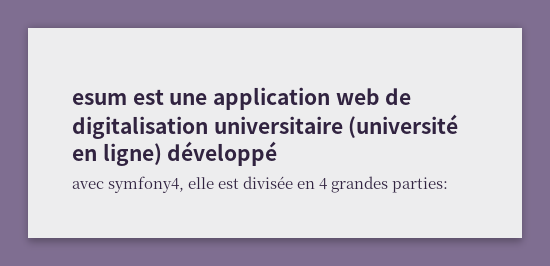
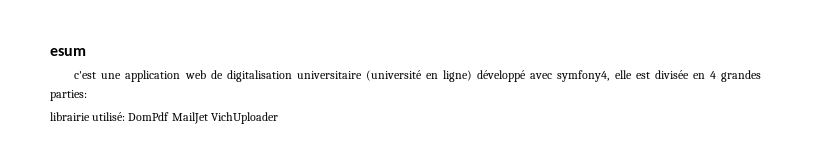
[132,89,164,105] est -> [74,71,97,79] // c'est
(278, 153) // -> (527, 76) none
(449, 185) none -> [50,112,278,124] // librairie utilisé: DomPdf MailJet VichUploader

